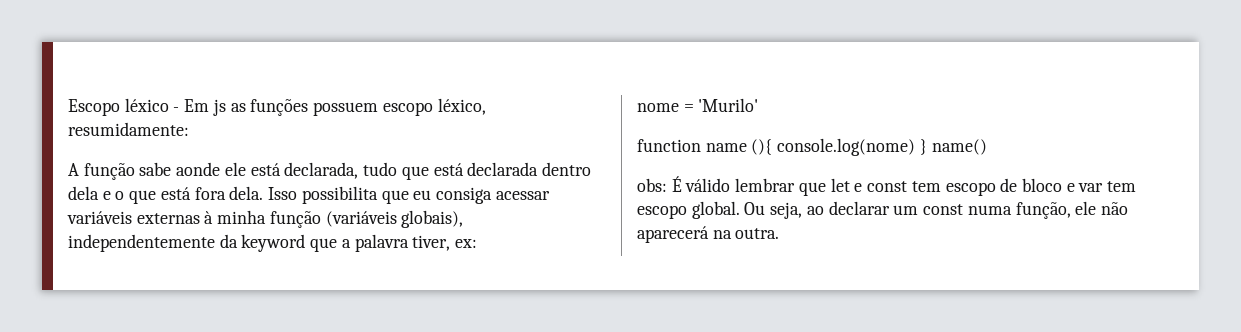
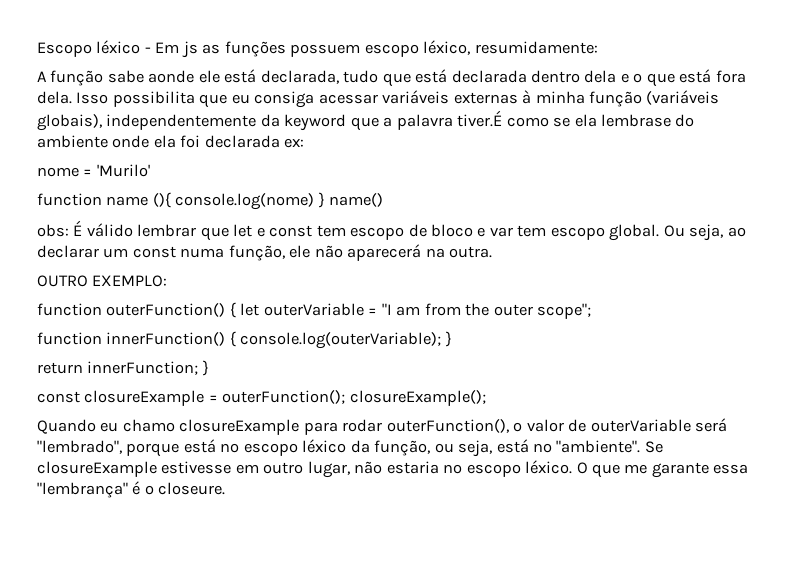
[412,235,451,251] tiver, -> [457,110,695,127] [37,135,280,148] tiver.É como se ela lembrase do ambiente onde ela foi declarada
(780, 233) none -> [37,275,168,287] [37,302,592,319] [37,331,452,349] [37,360,209,376] [37,390,486,406] [37,418,728,435] [37,439,663,457] [37,460,749,478] [37,481,226,498] // OUTRO EXEMPLO: // function outerFunction() { let outerVariable = "I am from the outer scope"; // function innerFunction() { console.log(outerVariable); } // return innerFunction; } // const closureExample = outerFunction(); closureExample(); // Quando eu chamo closureExample para rodar outerFunction(), o valor de outerVariable será "lembrado", porque está no escopo léxico da função, ou seja, está no "ambiente". Se closureExample estivesse em outro lugar, não estaria no escopo léxico. O que me garante essa "lembrança" é o closeure.

